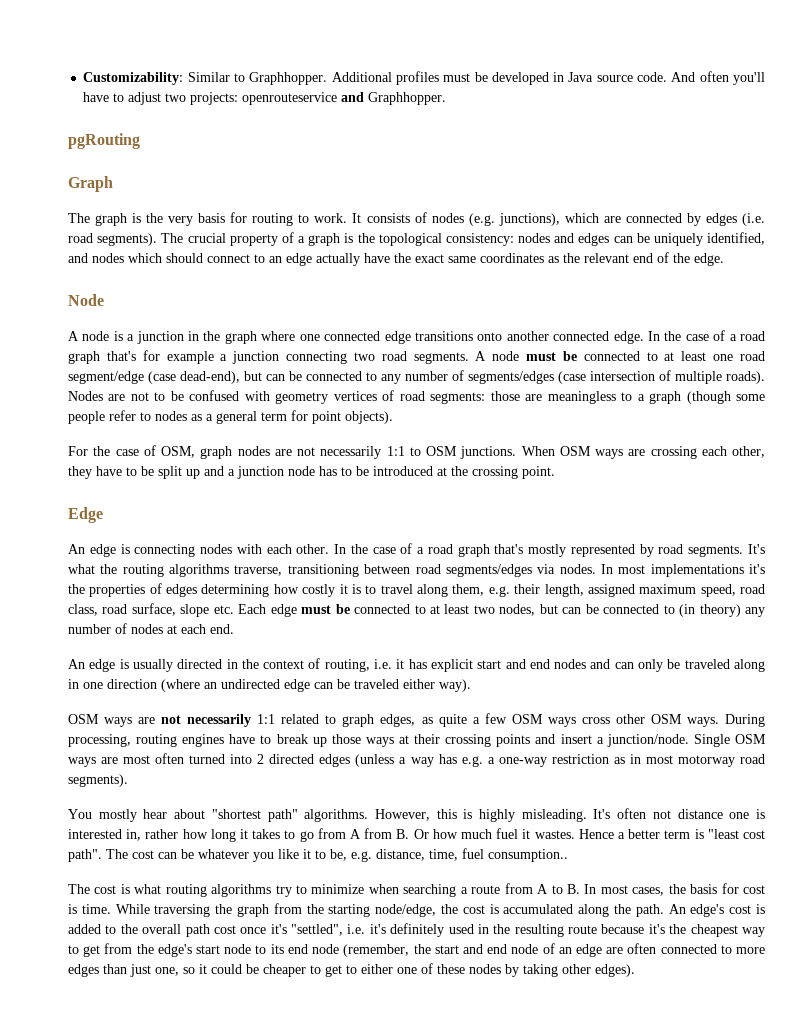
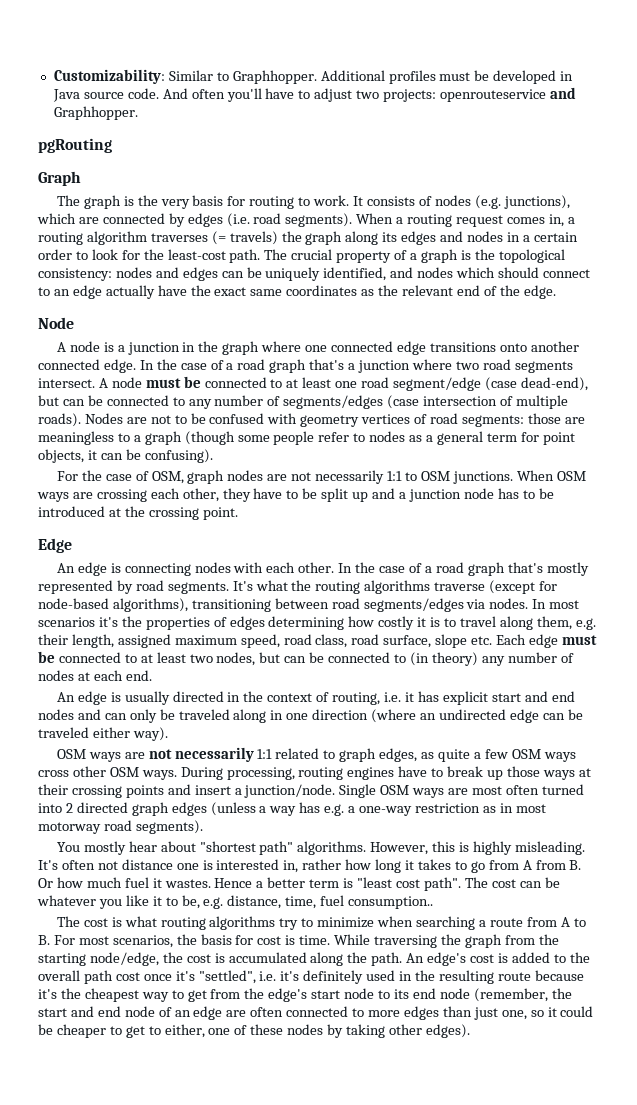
(158, 239) none -> [356,213,575,227] [38,231,578,245] [38,249,261,263] When a routing request comes in, a routing algorithm traverses (= travels) the graph along its edges and nodes in a certain order to look for the least-cost path.
[142,350,348,364] for example a junction connecting -> [348,359,452,373] a junction where
[413,352,469,364] segments. -> [514,361,573,373] [38,378,95,388] segments intersect.
[345,411,393,424] objects). -> [38,449,213,463] objects, it can be confusing).
[234,565,283,576] traverse, -> [434,580,558,594] [38,598,188,612] traverse (except for node-based algorithms),
[650,564,744,577] implementations -> [38,617,95,627] scenarios
(315, 759) none -> [131,802,169,816] graph
[584,884,665,896] In most cases, -> [53,935,173,948] For most scenarios,
[361,964,393,974] either -> [164,1024,205,1038] either,

